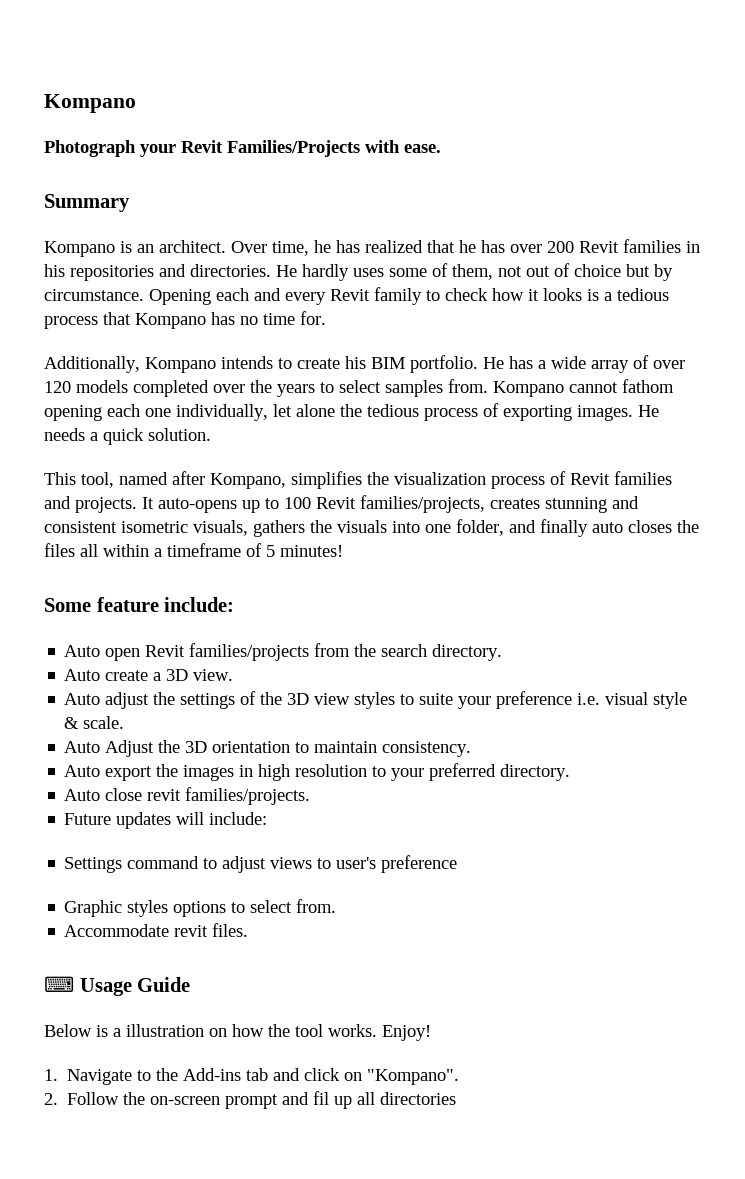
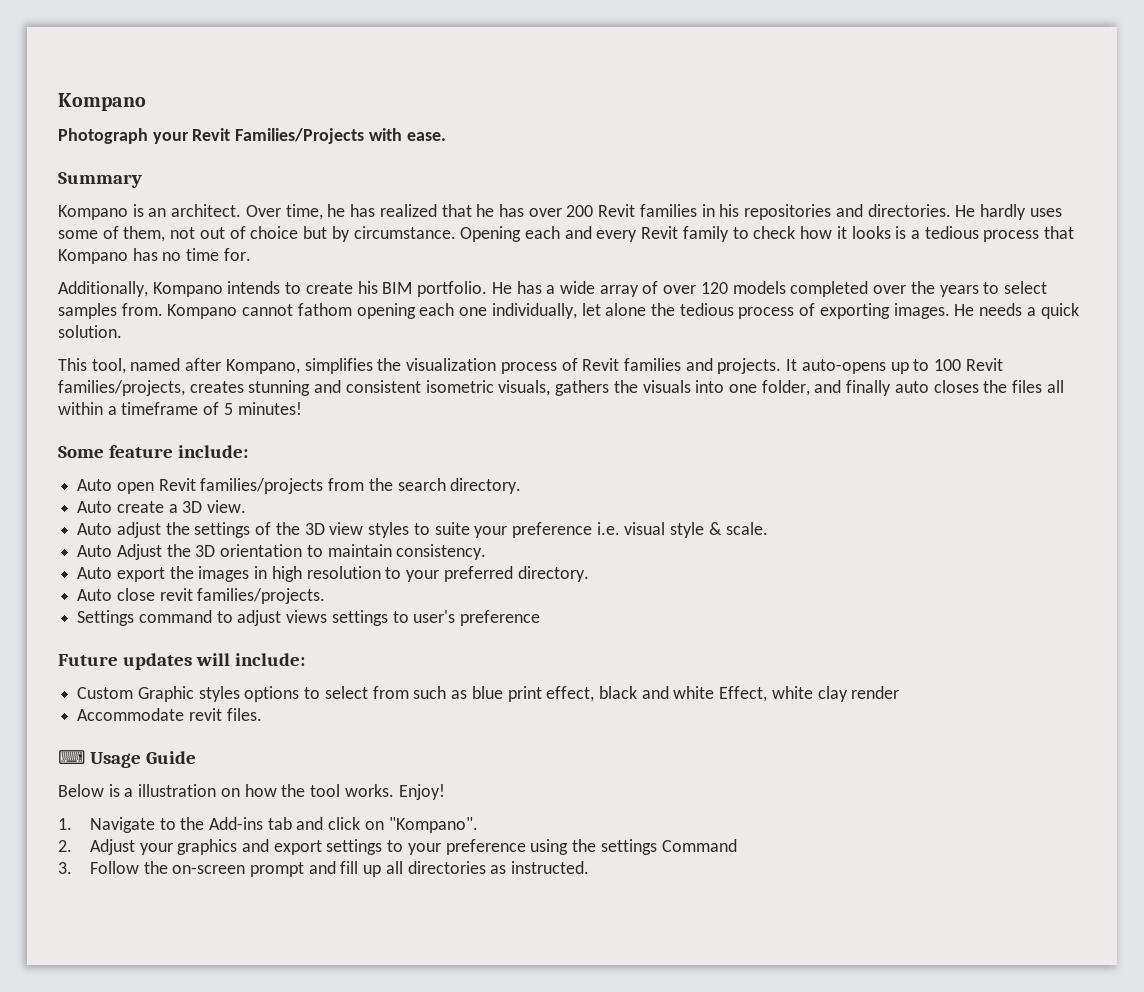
[64,812,268,829] [64,855,458,873] Future updates will include: // Settings command to adjust views to user's preference // -> [77,610,541,626] [58,653,305,670] [77,687,134,699] Settings command to adjust views settings to user's preference // Future updates will include: // Custom
[296,899,337,913] from. -> [372,686,900,702] from such as blue print effect, black and white Effect, white clay render
(58, 1099) none -> [89,839,737,855] [58,862,72,874] Adjust your graphics and export settings to your preference using the settings Command // 3.
[313,1091,330,1105] fil -> [340,861,359,874] fill
(457, 1098) none -> [490,861,590,874] as instructed.

